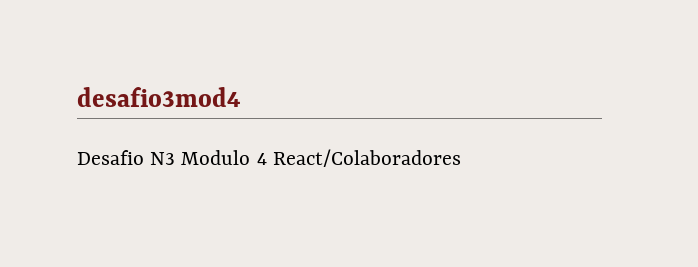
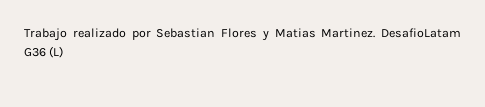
[77,87,240,107] [77,149,461,167] desafio3mod4 // Desafio N3 Modulo 4 React/Colaboradores -> [24,28,461,41] [24,46,64,58] Trabajo realizado por Sebastian Flores y Matias Martinez. DesafioLatam G36 (L)

